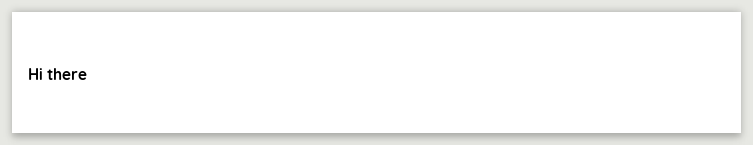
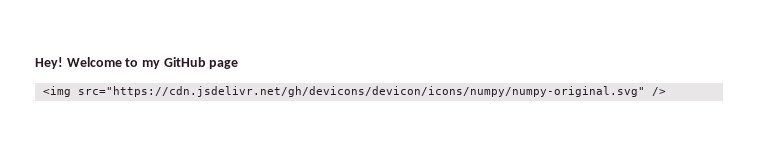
[28,68,88,80] Hi there -> [35,57,239,69] [42,86,666,97] Hey! Welcome to my GitHub page // <img src="https://cdn.jsdelivr.net/gh/devicons/devicon/icons/numpy/numpy-original.svg" />

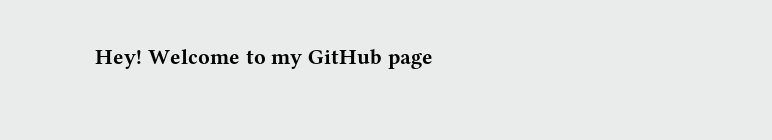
[42,86,666,97] // <img src="https://cdn.jsdelivr.net/gh/devicons/devicon/icons/numpy/numpy-original.svg" /> -> (434, 61) none

